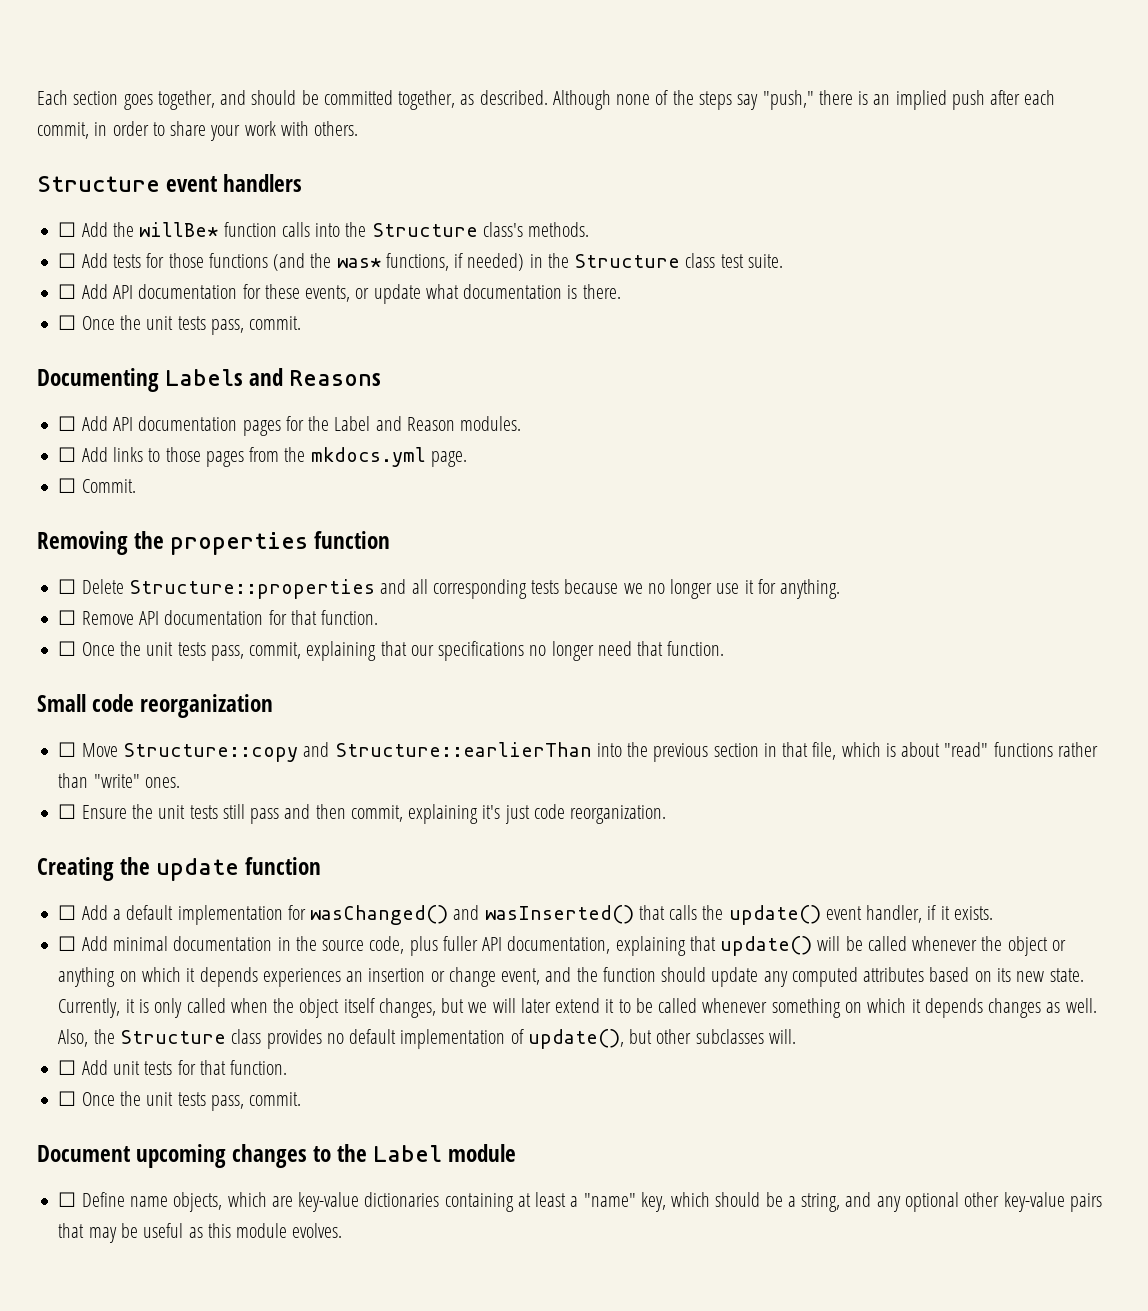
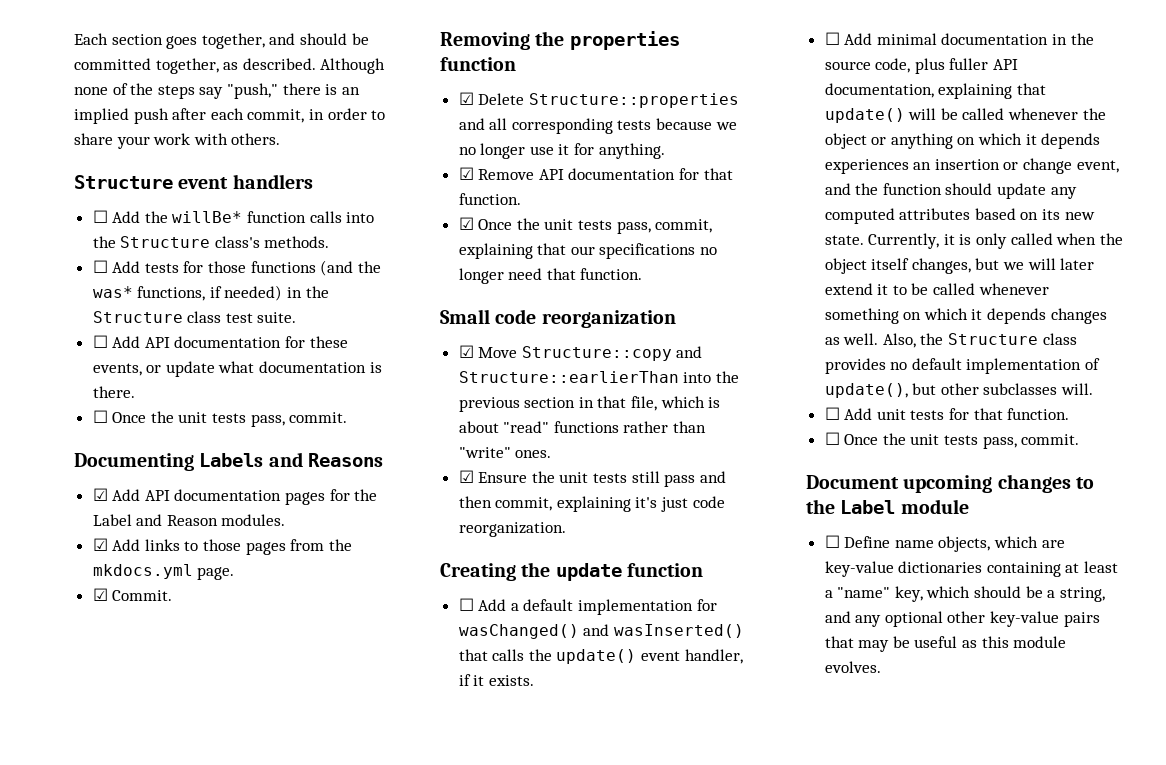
[58,416,77,431] ☐ -> [92,488,108,501] ☑
[58,447,77,462] ☐ -> [92,538,108,551] ☑
[58,478,77,493] ☐ -> [92,588,108,601] ☑
[58,579,77,594] ☐ -> [458,92,474,105] ☑
[58,610,77,625] ☐ -> [458,167,474,180] ☑
[58,641,77,656] ☐ -> [458,217,474,230] ☑
[58,742,77,757] ☐ -> [458,345,474,358] ☑
[58,804,77,819] ☐ -> [458,470,474,483] ☑

